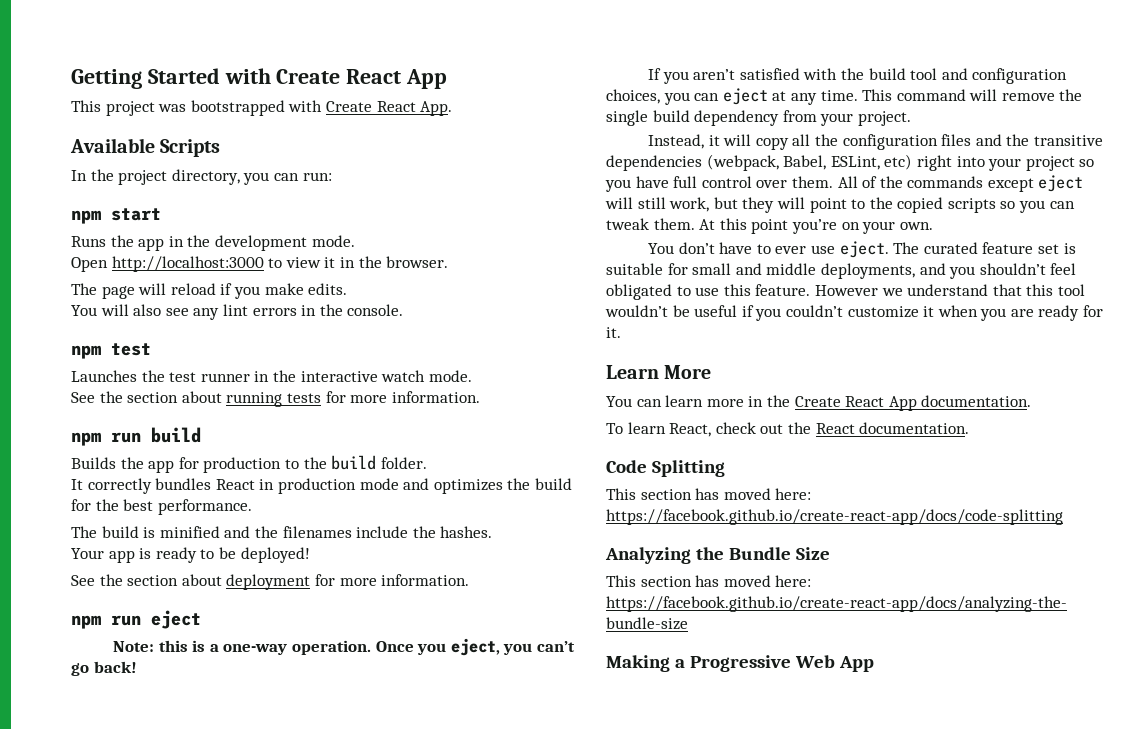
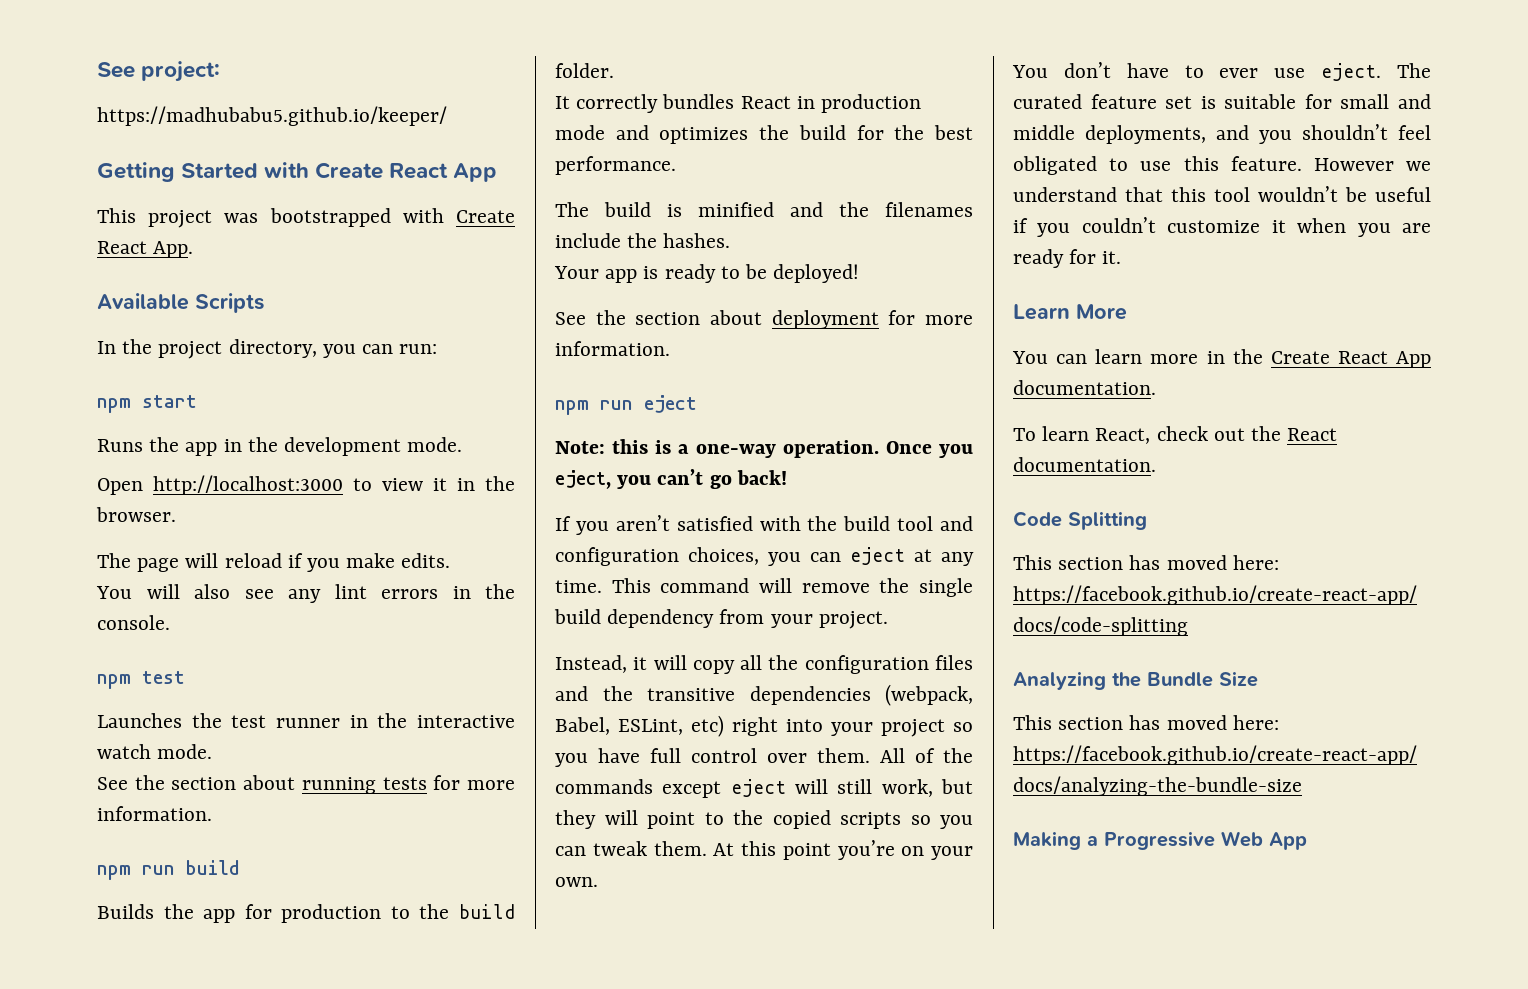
(71, 79) none -> [97,61,221,82] [97,106,447,126] See project: // https://madhubabu5.github.io/keeper/ //

